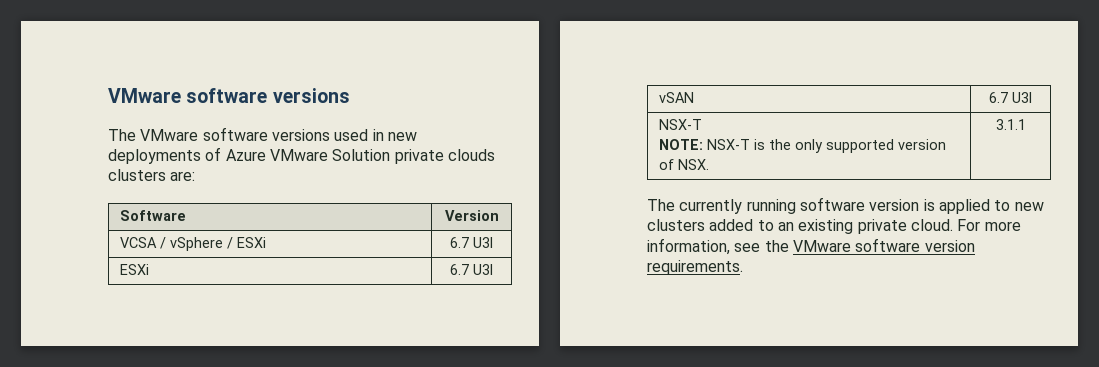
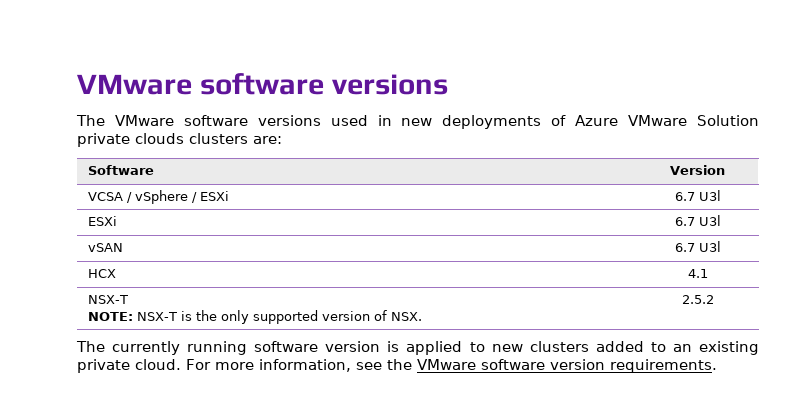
(1032, 97) none -> [88,269,117,278] [687,269,708,278] // HCX | 4.1
[995,119,1026,130] 3.1.1 -> [681,295,714,304] 2.5.2

